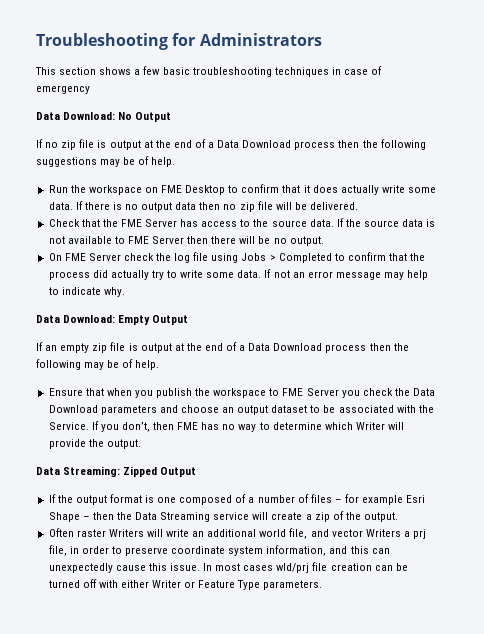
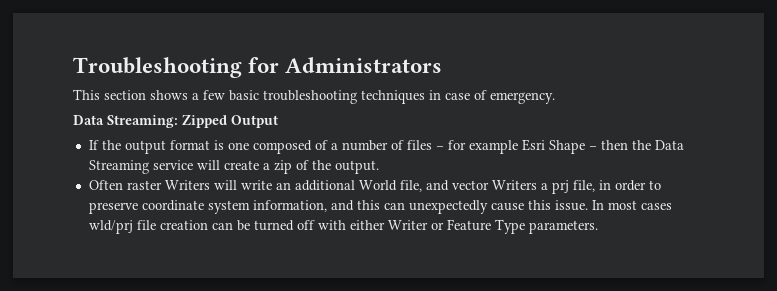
[36,85,90,94] [36,112,172,122] [36,139,426,150] [36,156,176,167] [48,184,437,195] [48,201,359,212] [48,218,436,227] [48,236,324,246] [48,252,426,263] [48,269,429,280] [48,287,125,297] [36,315,189,325] [36,342,409,353] [36,359,160,370] [48,388,436,398] [48,405,434,415] [48,421,405,432] [48,439,141,449] emergency // Data Download: No Output // If no zip file is output at the end of a Data Download process then the following suggestions may be of help. // Run the workspace on FME Desktop to confirm that it does actually write some data. If there is no output data then no zip file will be delivered. // Check that the FME Server has access to the source data. If the source data is not available to FME Server then there will be no output. // On FME Server check the log file using Jobs > Completed to confirm that the process did actually try to write some data. If not an error message may help to indicate why. // Data Download: Empty Output // If an empty zip file is output at the end of a Data Download process then the following may be of help. // Ensure that when you publish the workspace to FME Server you check the Data Download parameters and choose an output dataset to be associated with the Service. If you don’t, then FME has no way to determine which Writer will provide the output. -> [490,92,555,104] emergency.
[259,529,287,537] world -> [358,180,397,191] World

